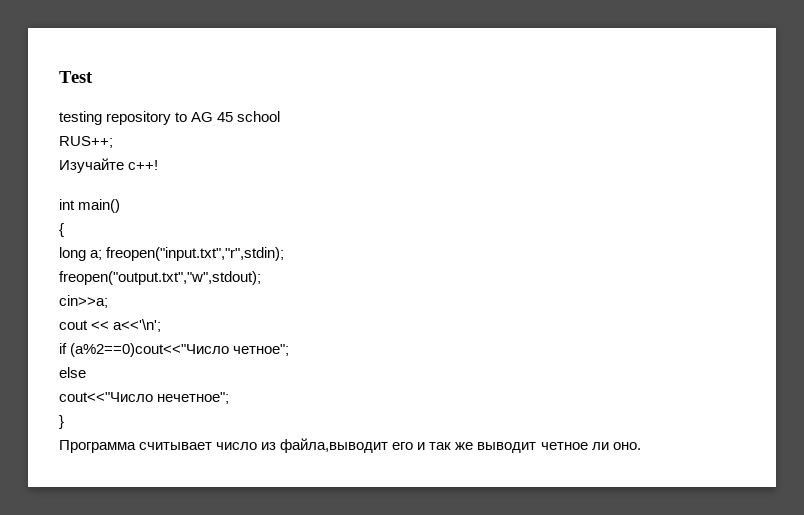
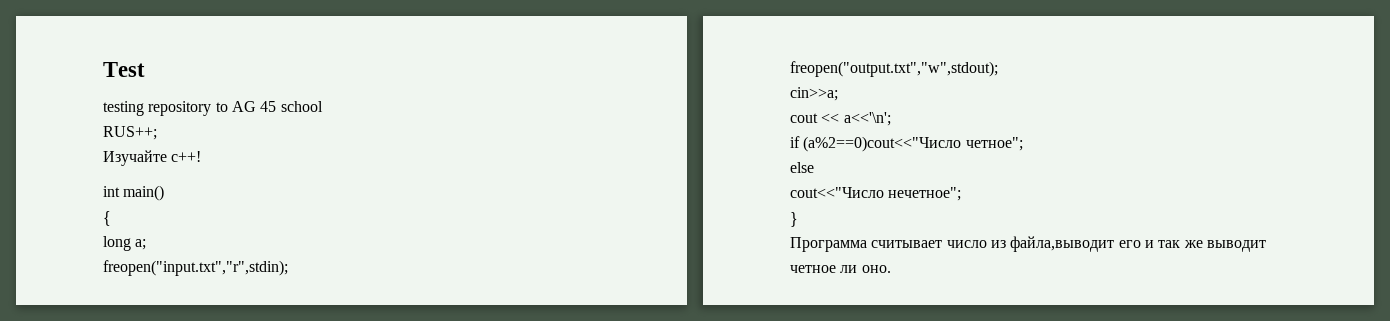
(103, 255) none -> (147, 244) //

